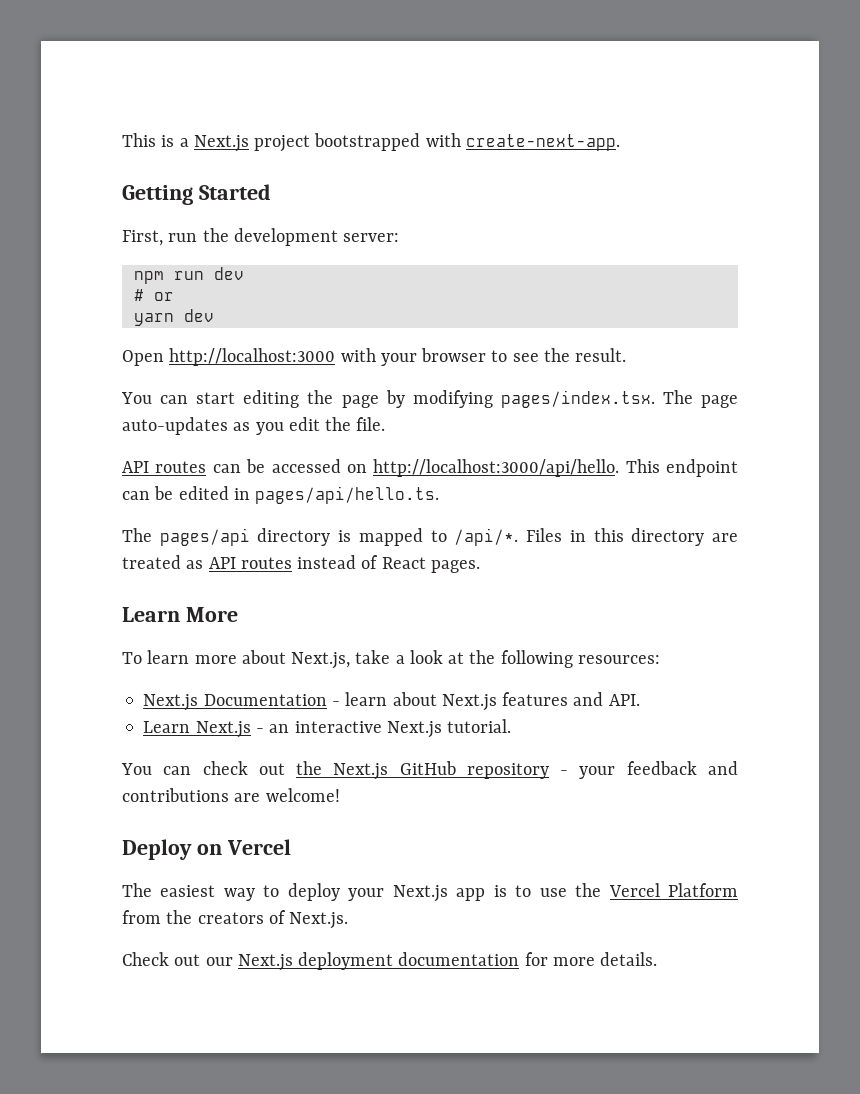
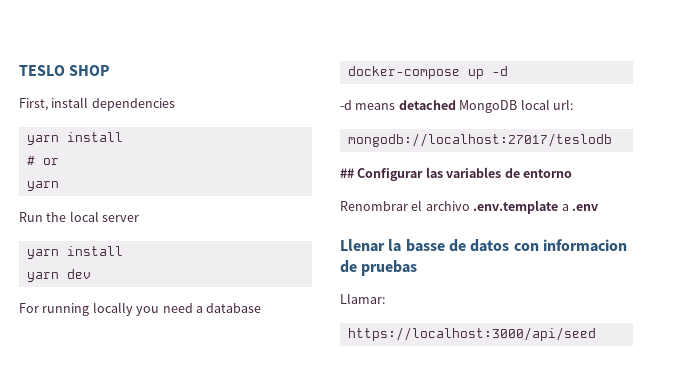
[122,133,620,152] [122,184,271,205] [122,228,400,246] [133,267,244,284] [133,289,174,301] [133,309,214,326] [122,348,627,366] [121,390,739,408] [122,417,386,435] [122,459,738,477] [122,486,440,504] [122,528,739,546] [122,555,480,573] [122,607,238,622] [122,650,660,669] [143,692,640,711] [143,719,512,738] [121,761,738,780] [122,788,340,802] [122,839,291,860] [122,883,738,902] [122,910,349,929] [122,952,658,971] This is a Next.js project bootstrapped with create-next-app. // Getting Started // First, run the development server: // npm run dev // # or // yarn dev // Open http://localhost:3000 with your browser to see the result. // You can start editing the page by modifying pages/index.tsx. The page auto-updates as you edit the file. // API routes can be accessed on http://localhost:3000/api/hello. This endpoint can be edited in pages/api/hello.ts. // The pages/api directory is mapped to /api/*. Files in this directory are treated as API routes instead of React pages. // Learn More // To learn more about Next.js, take a look at the following resources: // Next.js Documentation - learn about Next.js features and API. // Learn Next.js - an interactive Next.js tutorial. // You can check out the Next.js GitHub repository - your feedback and contributions are welcome! // Deploy on Vercel // The easiest way to deploy your Next.js app is to use the Vercel Platform from the creators of Next.js. // Check out our Next.js deployment documentation for more details. -> [19,65,111,76] [19,97,175,111] [26,132,123,145] [26,156,59,165] [26,181,59,191] [19,211,140,222] [26,246,123,259] [26,269,91,282] [19,302,262,316] [347,66,508,79] [340,99,573,113] [347,133,612,147] [340,167,572,181] [340,200,599,214] [340,239,627,252] [340,260,418,276] [340,293,385,304] [347,327,596,341] TESLO SHOP // First, install dependencies // yarn install // # or // yarn // Run the local server // yarn install // yarn dev // For running locally you need a database // docker-compose up -d // -d means detached MongoDB local url: // mongodb://localhost:27017/teslodb // ## Configurar las variables de entorno // Renombrar el archivo .env.template a .env // Llenar la basse de datos con informacion de pruebas // Llamar: // https://localhost:3000/api/seed

